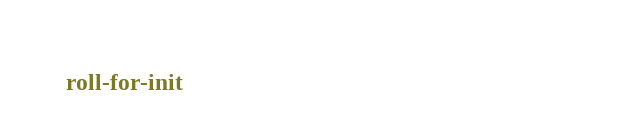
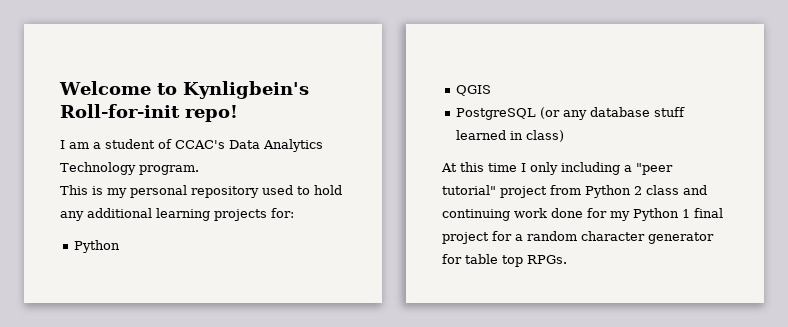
[66,74,183,90] roll-for-init -> [59,81,309,99] [60,104,238,122] [60,139,323,152] [60,162,199,175] [60,185,342,198] [60,208,294,221] [74,240,121,253] [456,85,492,96] [456,107,686,120] [456,130,565,142] [441,162,673,175] [442,185,707,198] [442,208,723,221] [442,231,714,244] [442,254,567,267] Welcome to Kynligbein's Roll-for-init repo! // I am a student of CCAC's Data Analytics Technology program. // This is my personal repository used to hold any additional learning projects for: // Python // QGIS // PostgreSQL (or any database stuff learned in class) // At this time I only including a "peer tutorial" project from Python 2 class and continuing work done for my Python 1 final project for a random character generator for table top RPGs.

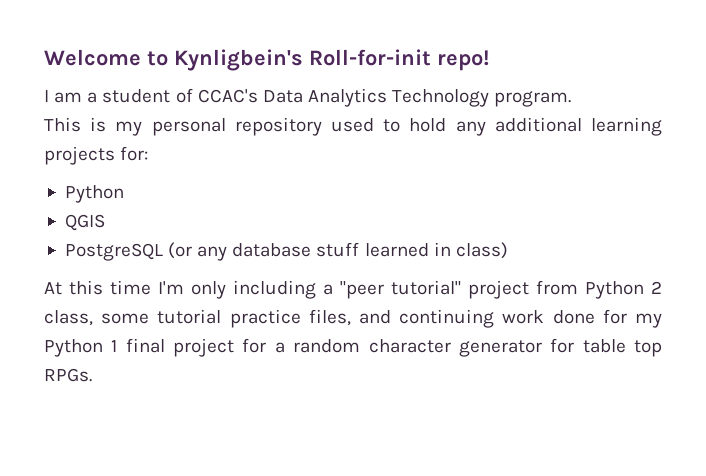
[521,163,526,172] I -> [158,281,184,294] I'm
[646,185,679,195] class -> [44,309,351,328] class, some tutorial practice files,

